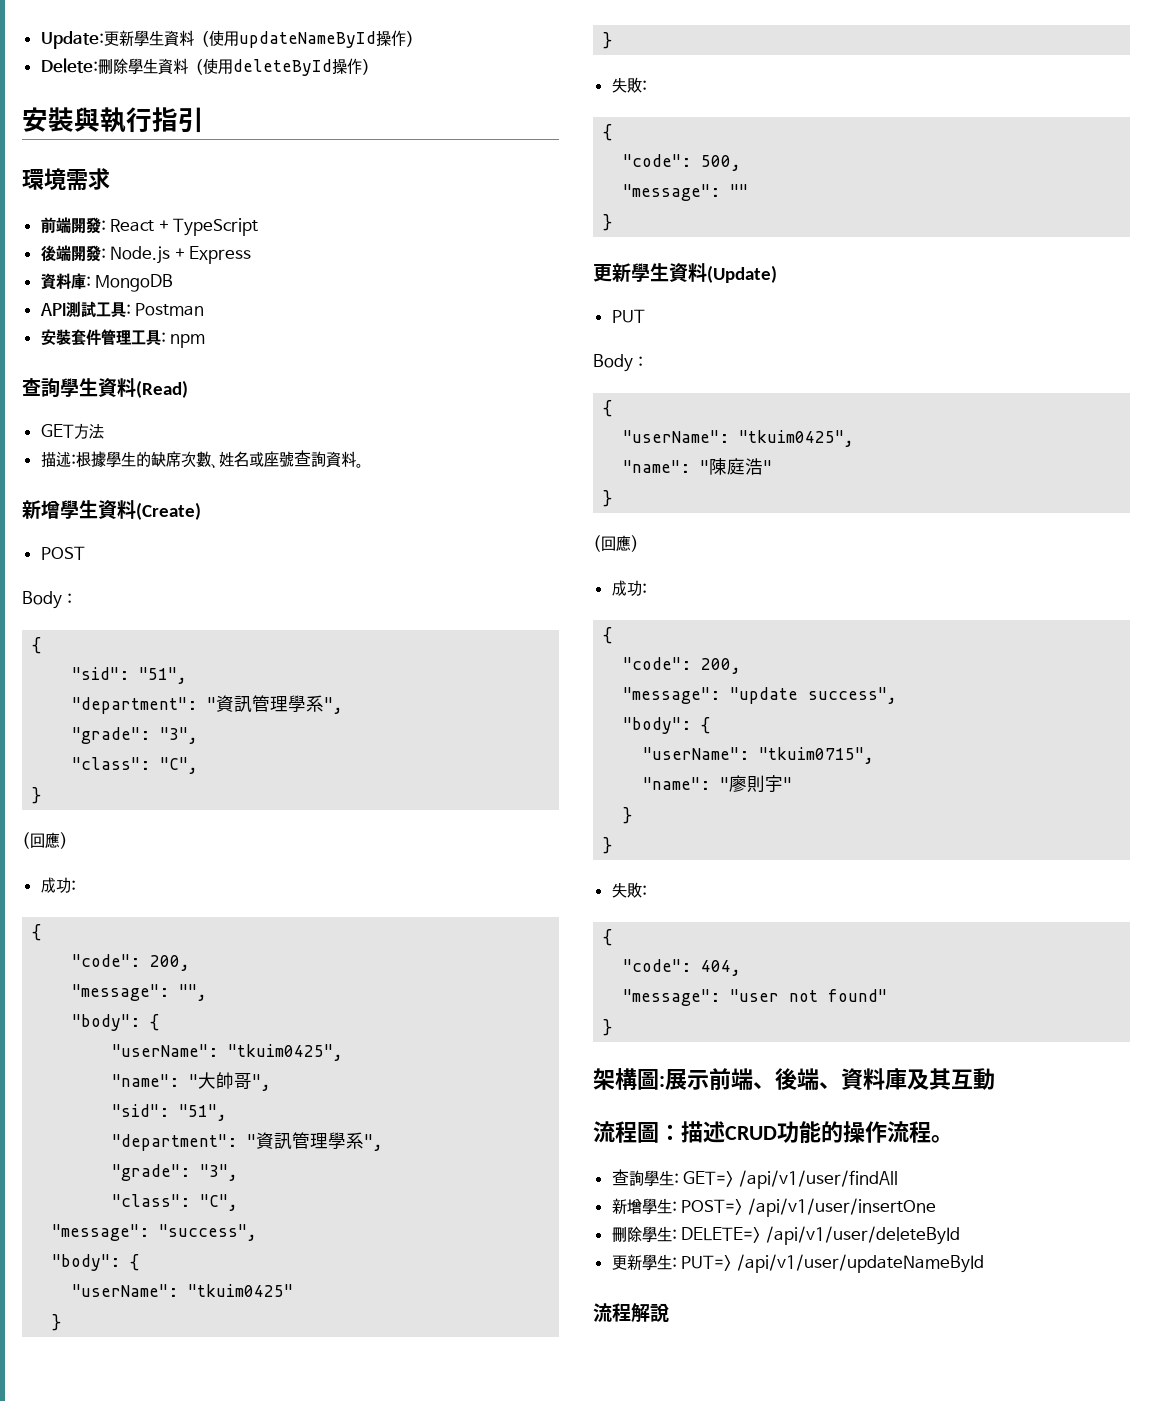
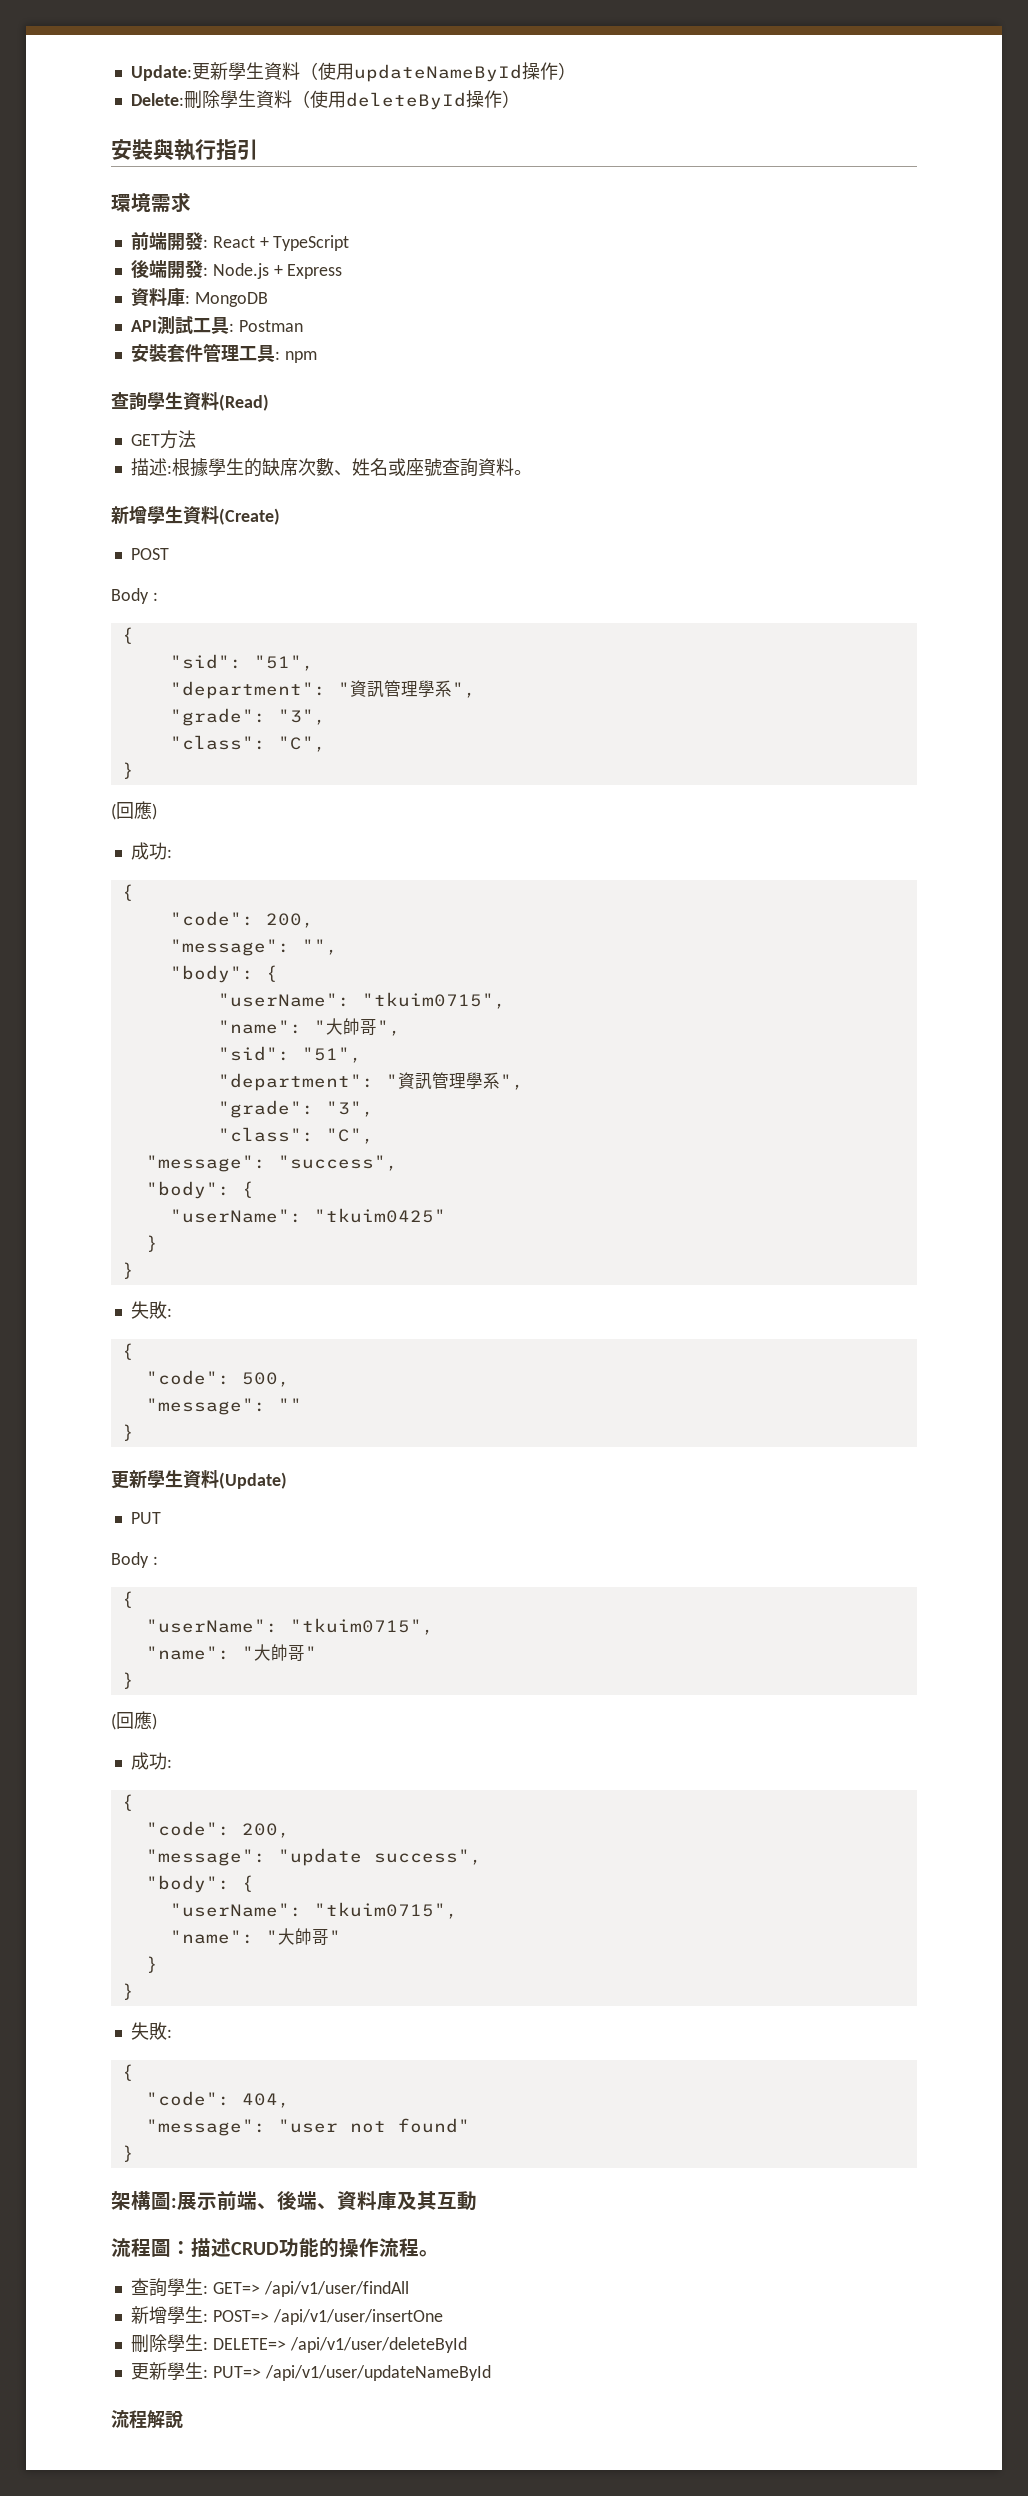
[228,1044,344,1061] "tkuim0425", -> [361,992,506,1009] "tkuim0715",
[739,430,855,447] [623,458,764,475] "tkuim0425", // "name": "陳庭浩 -> [289,1618,434,1635] [145,1644,305,1661] "tkuim0715", // "name": "大帥哥
[729,775,784,793] 廖則宇 -> [277,1928,329,1945] 大帥哥

